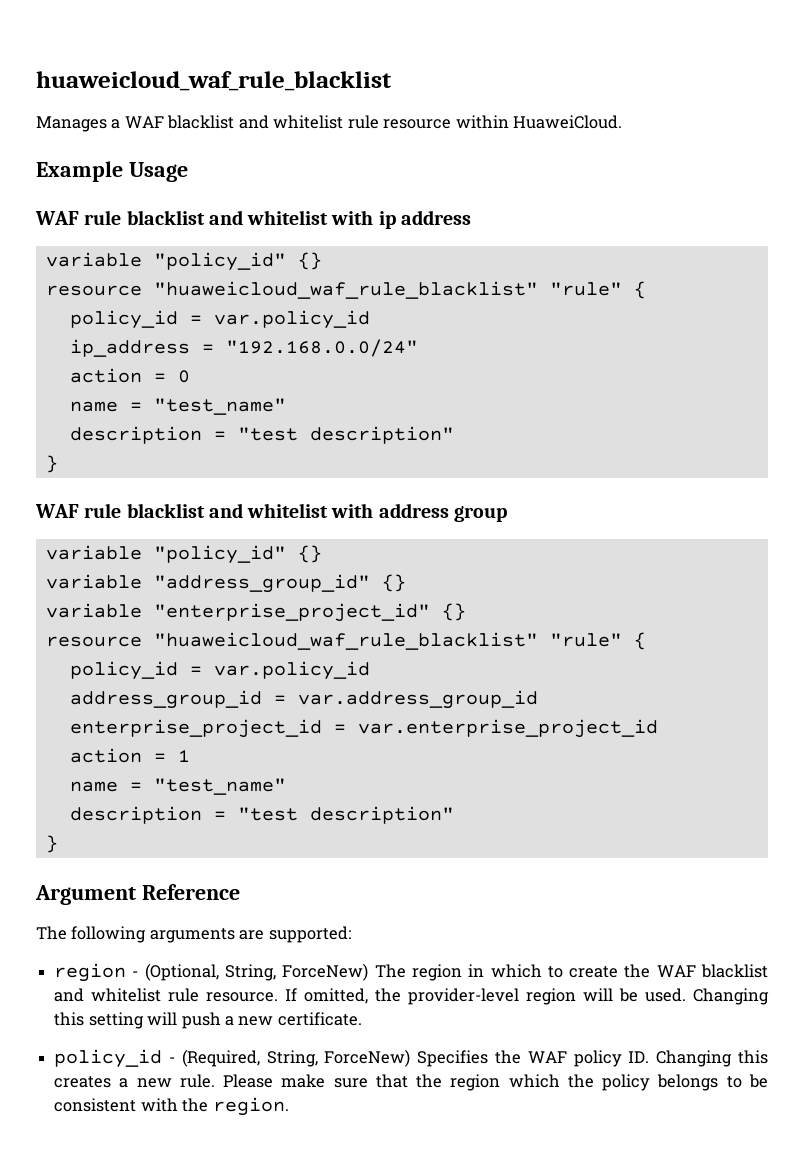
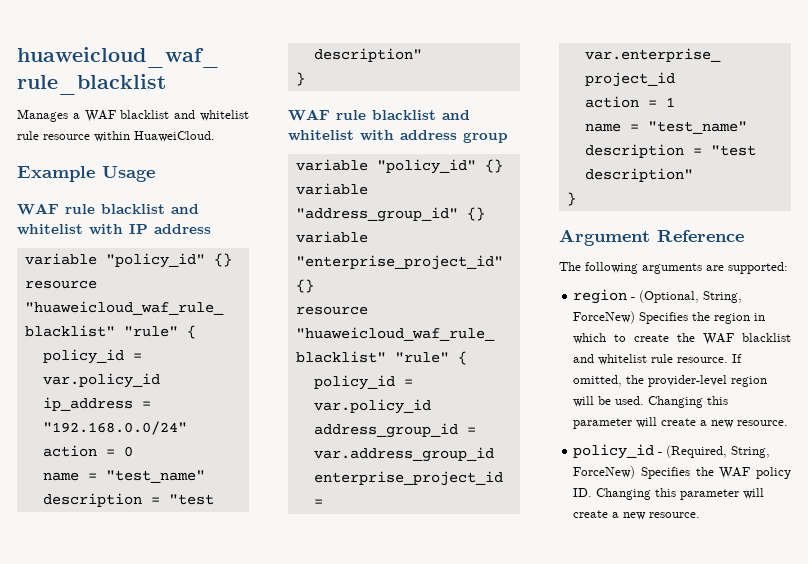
[378,211,396,229] ip -> [129,224,148,234] IP
[374,964,406,978] The -> [639,312,711,324] Specifies the
[88,1012,362,1029] setting will push a new certificate. -> [573,417,789,429] parameter will create a new resource.
[54,1074,768,1091] [54,1097,289,1116] creates a new rule. Please make sure that the region which the policy belongs to be consistent with the region. -> [680,488,765,500] [573,510,701,520] parameter will create a new resource.

